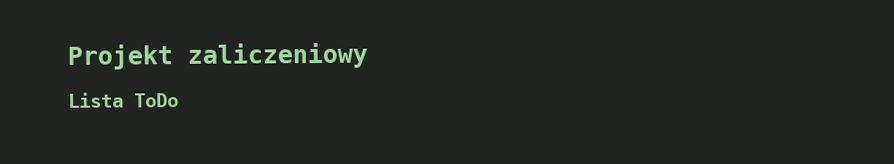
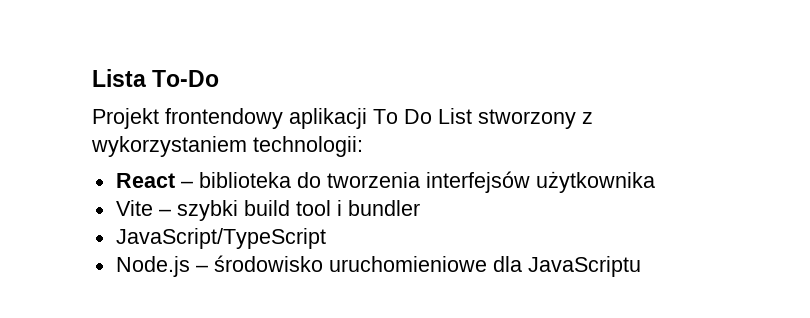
[67,42,368,70] [68,92,179,108] Projekt zaliczeniowy // Lista ToDo -> [92,69,220,87] [92,108,593,129] [91,136,363,157] [115,171,655,193] [115,200,420,221] [115,228,326,249] [115,255,641,277] Lista To-Do // Projekt frontendowy aplikacji To Do List stworzony z wykorzystaniem technologii: // React – biblioteka do tworzenia interfejsów użytkownika // Vite – szybki build tool i bundler // JavaScript/TypeScript // Node.js – środowisko uruchomieniowe dla JavaScriptu

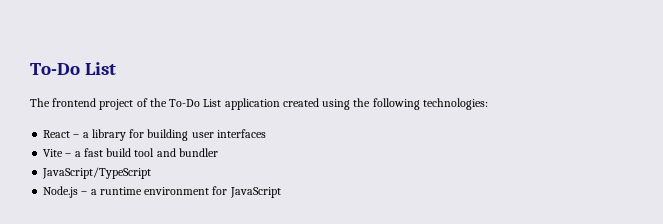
[92,69,220,87] [92,108,593,129] [91,136,363,157] [115,171,655,193] Lista To-Do // Projekt frontendowy aplikacji To Do List stworzony z wykorzystaniem technologii: // React – biblioteka do tworzenia interfejsów użytkownika -> [30,62,116,75] [30,98,488,110] [43,129,266,141] To-Do List // The frontend project of the To-Do List application created using the following technologies: // React – a library for building user interfaces
[176,200,238,221] szybki -> [74,148,103,157] a fast
[336,200,342,216] i -> [156,148,176,157] and
[213,255,641,277] środowisko uruchomieniowe dla JavaScriptu -> [90,186,281,198] a runtime environment for JavaScript

